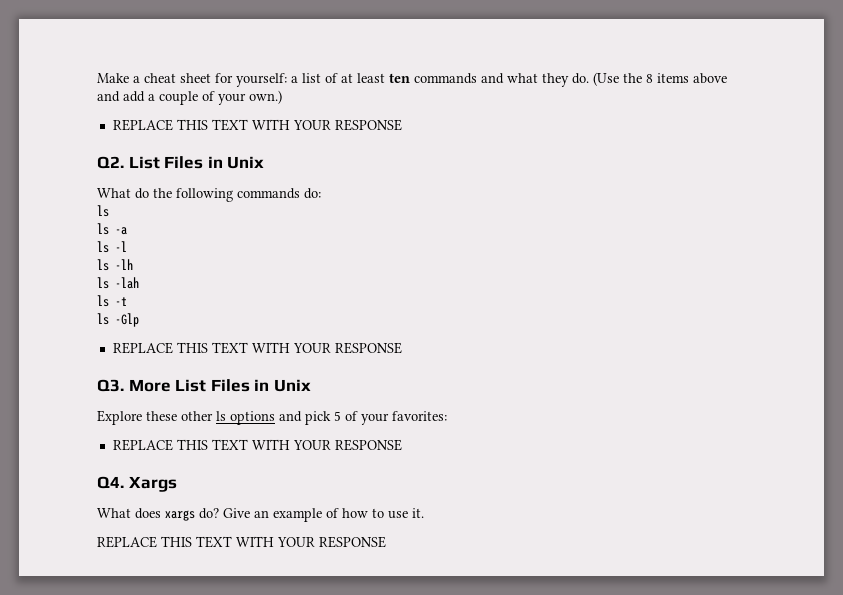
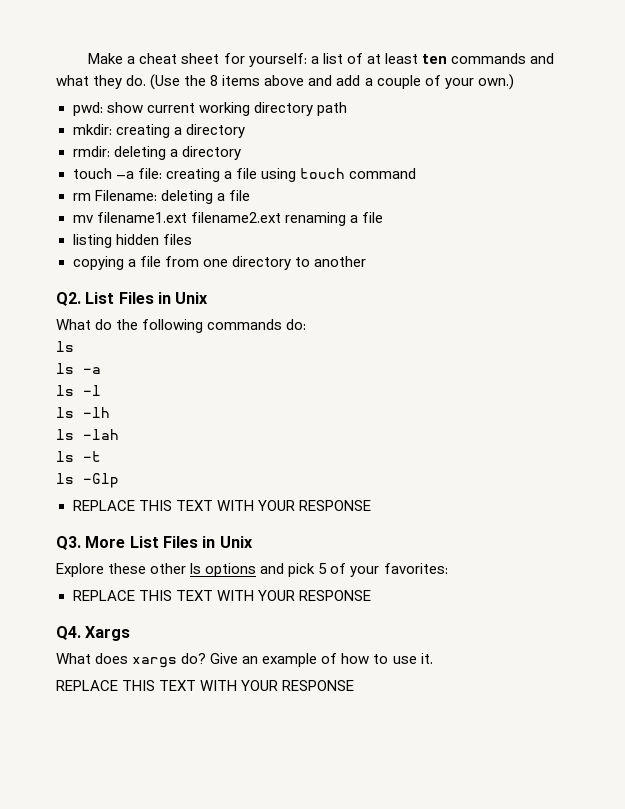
[112,119,402,131] REPLACE THIS TEXT WITH YOUR RESPONSE -> [72,102,347,116] [72,124,245,138] [72,146,241,160] [72,168,416,182] [72,190,250,204] [72,212,383,226] [72,234,192,248] [72,256,366,270] pwd: show current working directory path // mkdir: creating a directory // rmdir: deleting a directory // touch –a file: creating a file using touch command // rm Filename: deleting a file // mv filename1.ext filename2.ext renaming a file // listing hidden files // copying a file from one directory to another

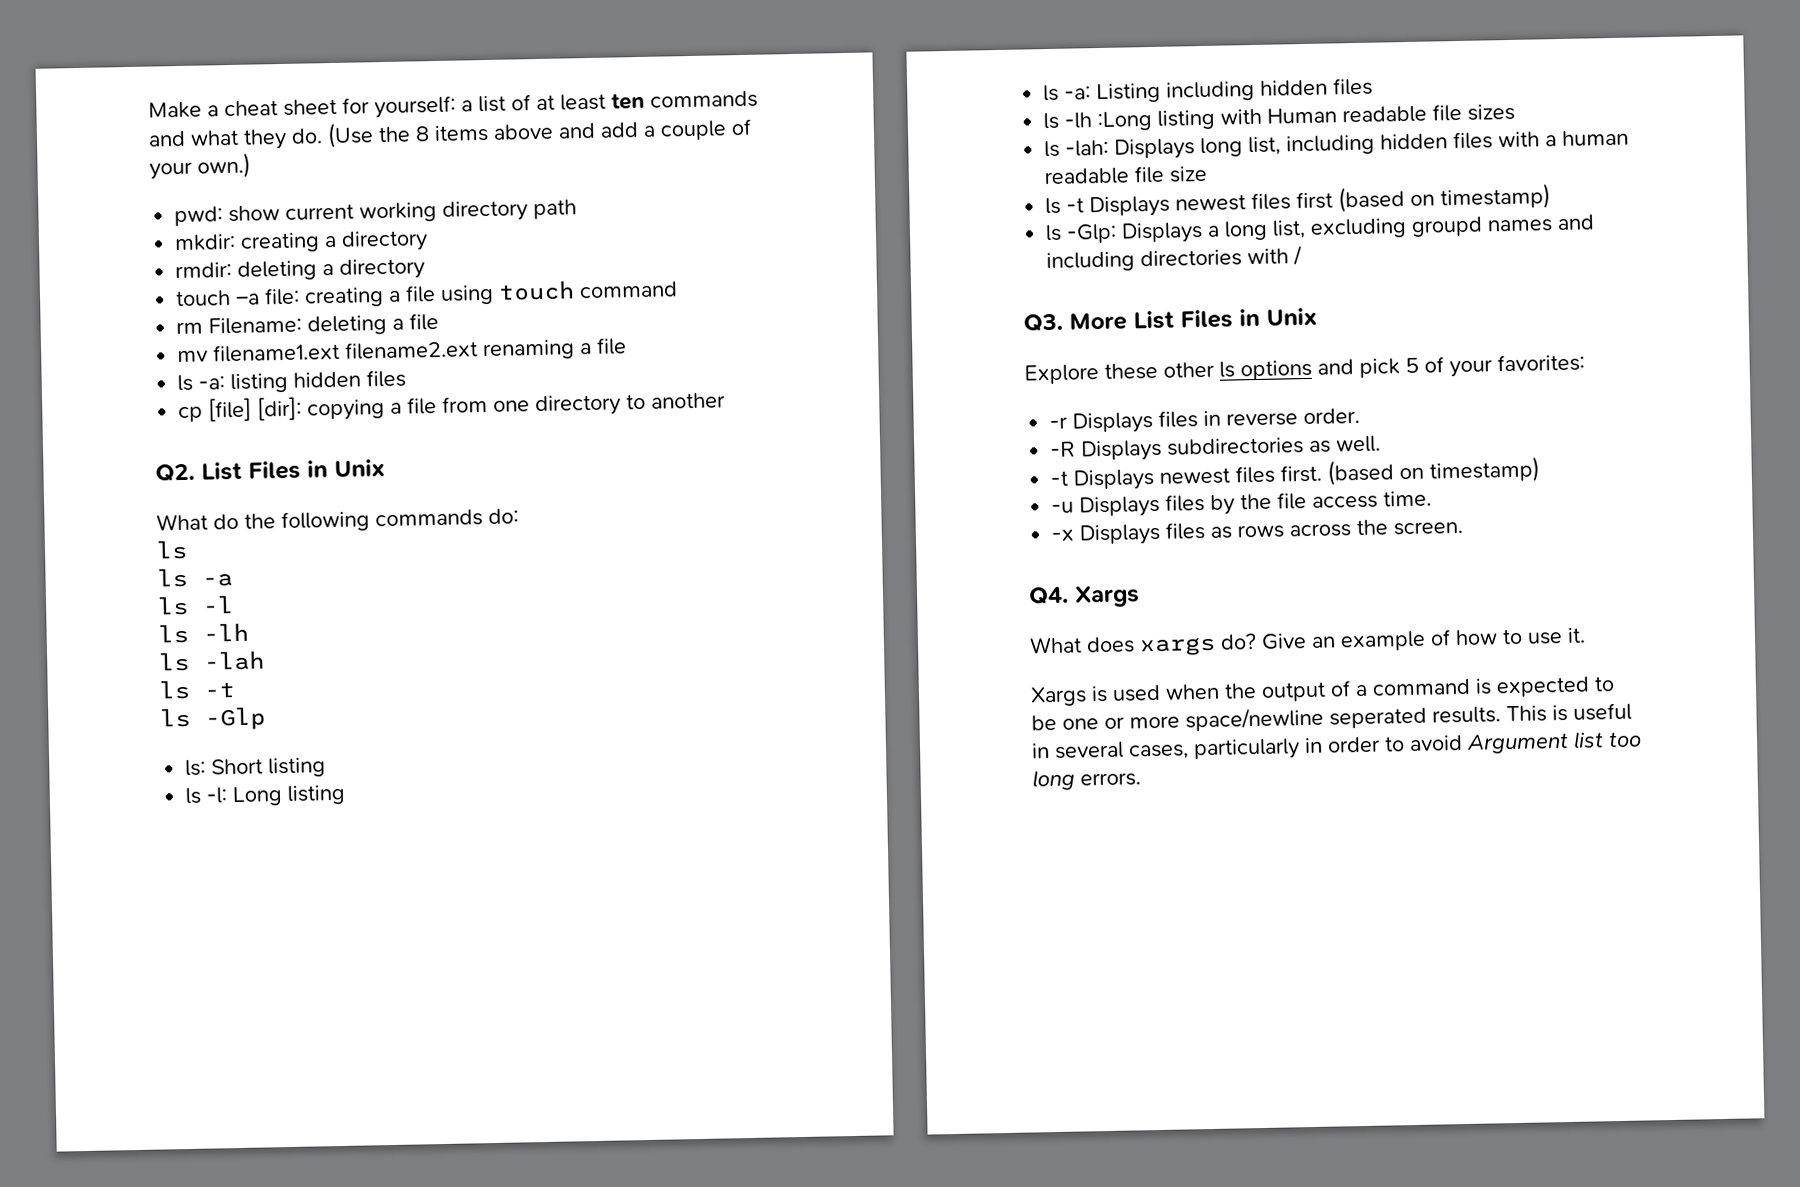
(383, 217) none -> [177,374,226,392] ls -a:
(192, 239) none -> [178,396,303,423] cp [file] [dir]:
[72,500,371,511] REPLACE THIS TEXT WITH YOUR RESPONSE -> [185,757,327,778] [185,784,347,807] [1043,77,1374,104] [1043,103,1516,132] [1044,129,1630,160] [1044,165,1209,186] [1045,183,1552,218] [1045,214,1596,244] [1046,245,1303,273] ls: Short listing // ls -l: Long listing // ls -a: Listing including hidden files // ls -lh :Long listing with Human readable file sizes // ls -lah: Displays long list, including hidden files with a human readable file size // ls -t Displays newest files first (based on timestamp) // ls -Glp: Displays a long list, excluding groupd names and including directories with /
[72,590,371,601] REPLACE THIS TEXT WITH YOUR RESPONSE -> [1049,407,1361,434] [1050,435,1382,462] [1050,456,1541,491] [1051,490,1433,518] [1051,519,1464,546] -r Displays files in reverse order. // -R Displays subdirectories as well. // -t Displays newest files first. (based on timestamp) // -u Displays files by the file access time. // -x Displays files as rows across the screen.
[56,680,355,691] REPLACE THIS TEXT WITH YOUR RESPONSE -> [1030,676,1615,707] [1031,702,1632,732] [1031,731,1642,761] [1032,769,1141,791] Xargs is used when the output of a command is expected to be one or more space/newline seperated results. This is useful in several cases, particularly in order to avoid Argument list too long errors.

